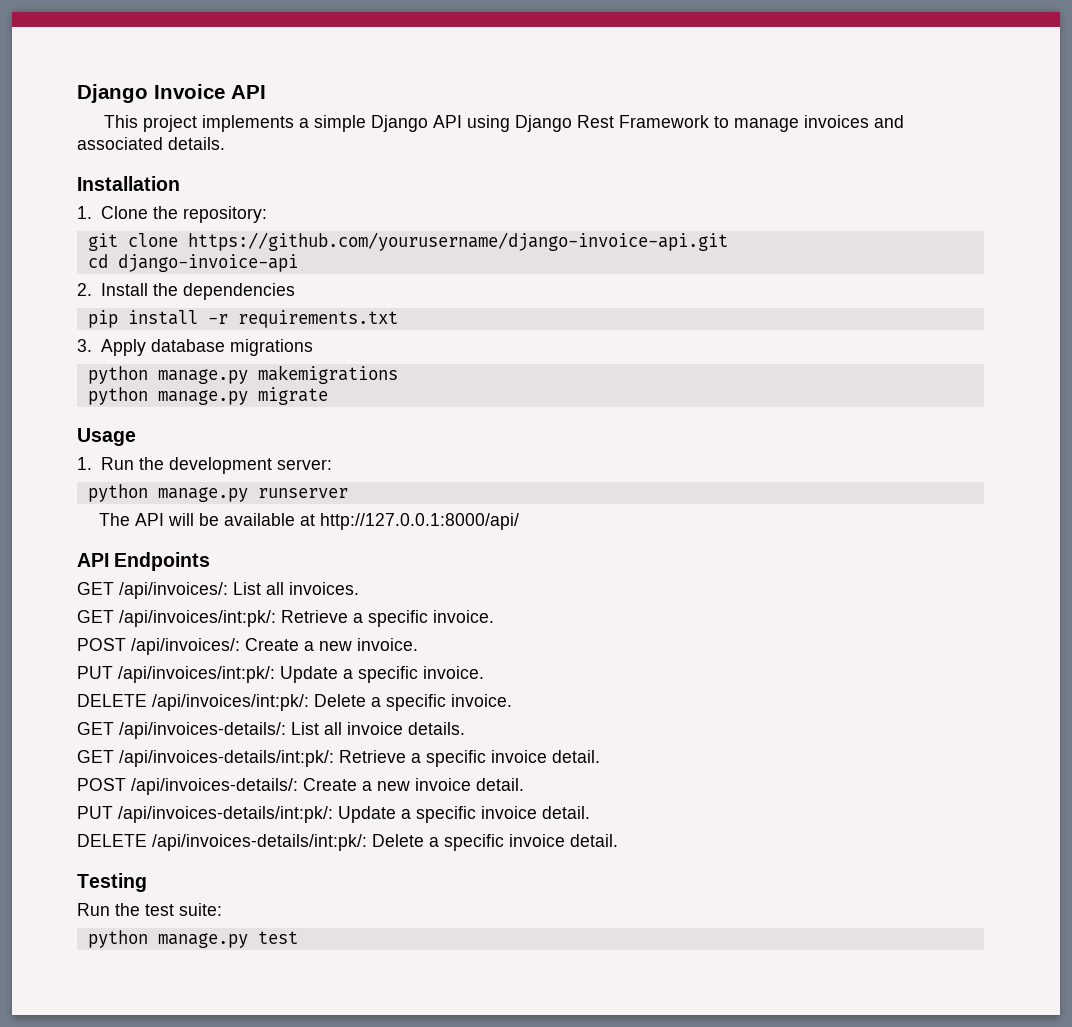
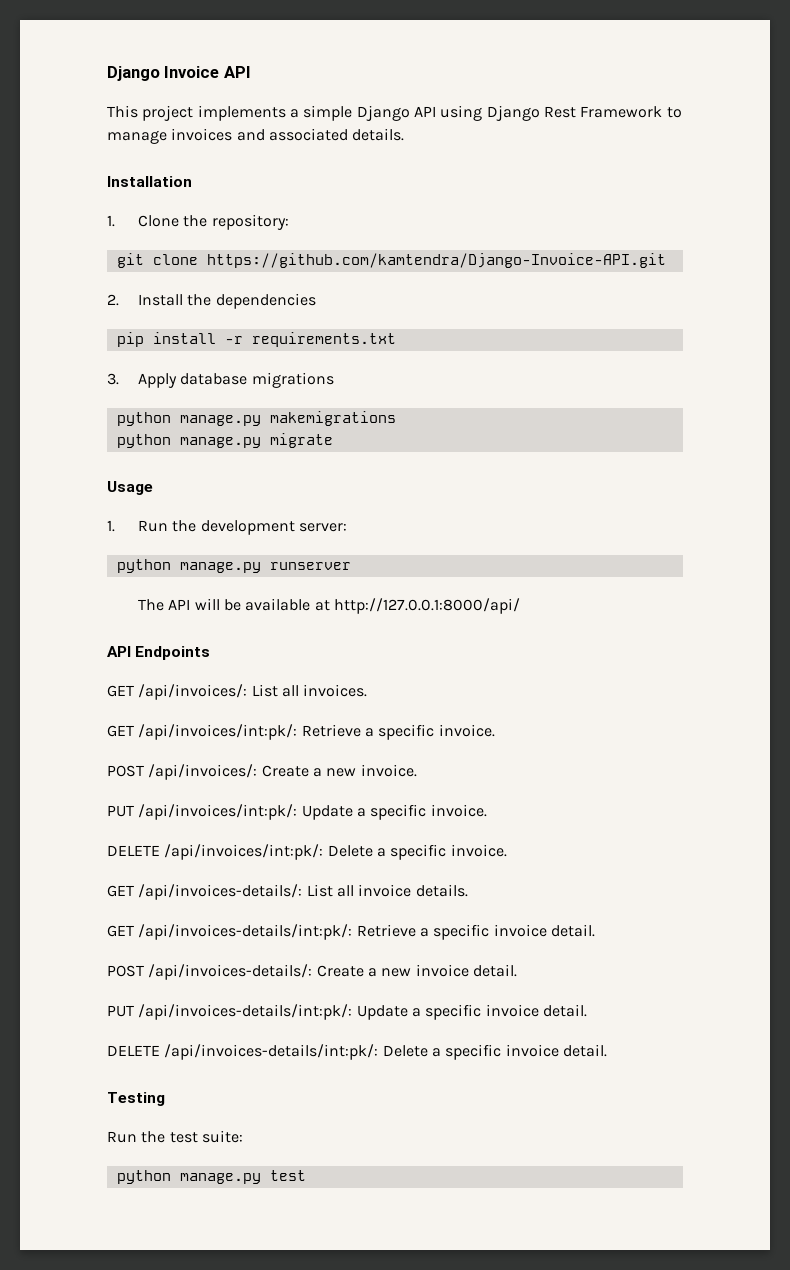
[187,232,728,251] [87,254,298,272] https://github.com/yourusername/django-invoice-api.git // cd django-invoice-api -> [206,253,666,268] https://github.com/kamtendra/Django-Invoice-API.git

